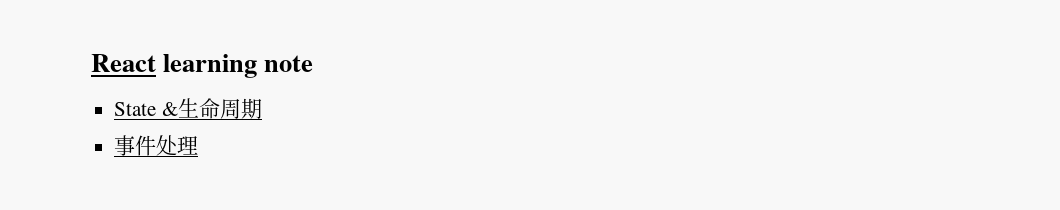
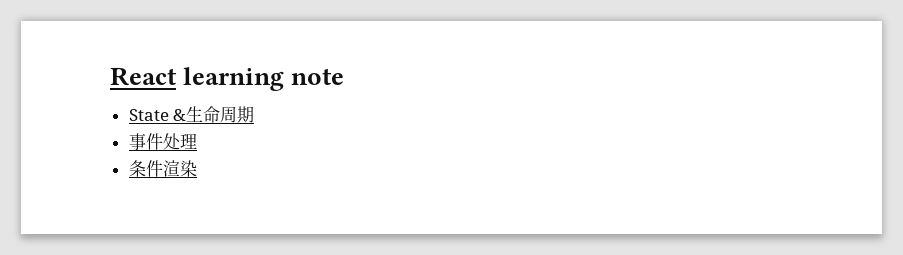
(199, 145) none -> [128,160,197,177] // 条件渲染

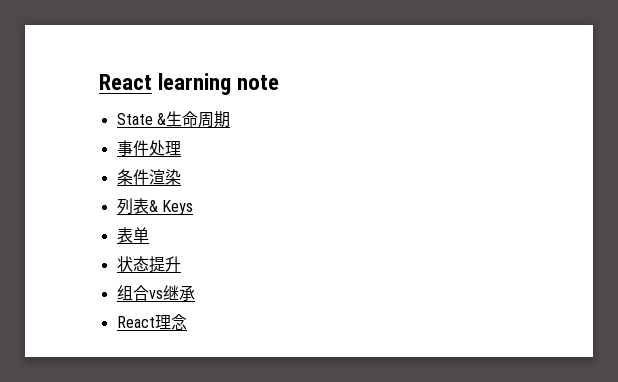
(197, 168) none -> [116,198,193,215] [116,227,149,243] [116,256,181,273] [116,285,195,301] [116,314,187,330] // 列表& Keys // 表单 // 状态提升 // 组合vs继承 // React理念

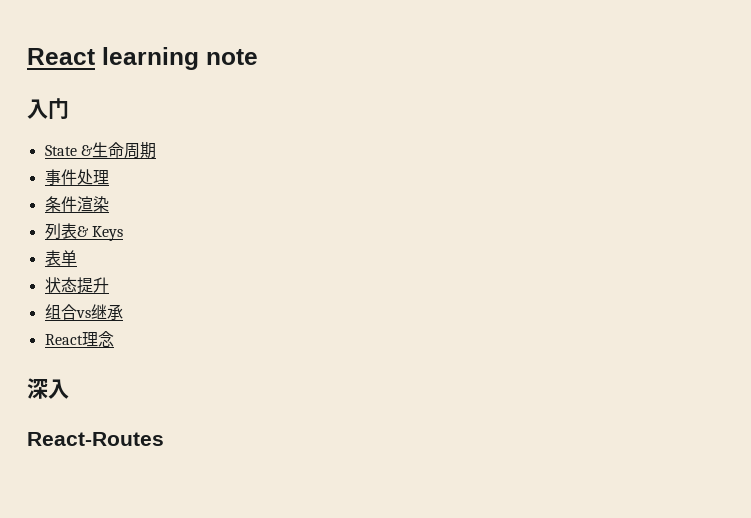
(280, 82) none -> [27,98,69,119] // 入门
(187, 322) none -> [27,378,69,399] [27,432,164,446] // 深入 // React-Routes

